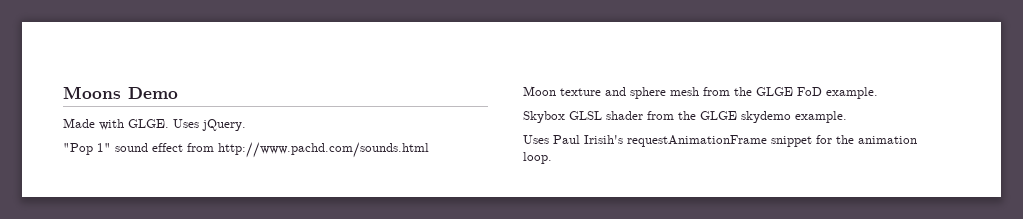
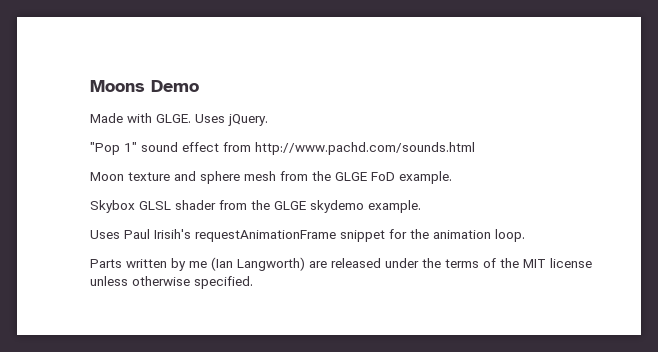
(552, 158) none -> [90,257,592,271] [90,276,253,289] // Parts written by me (Ian Langworth) are released under the terms of the MIT license unless otherwise specified.

